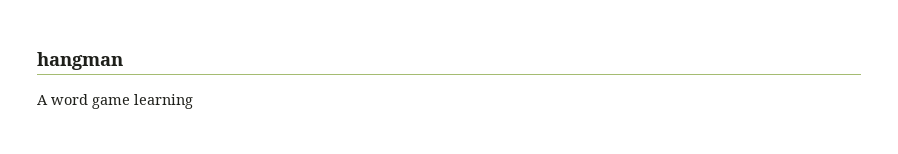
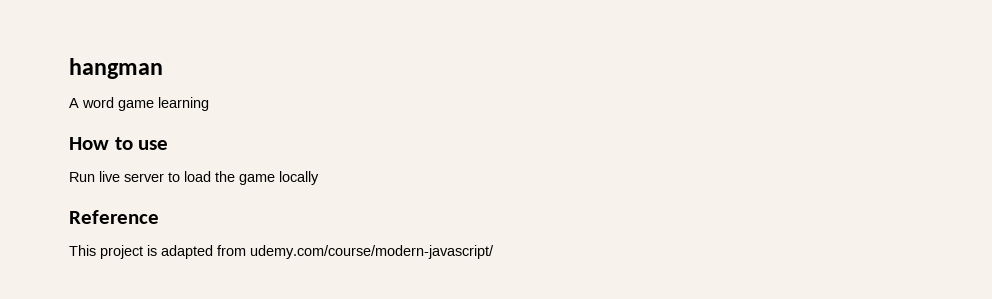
(193, 101) none -> [69,137,169,150] [69,171,319,185] [69,210,159,224] [69,245,494,259] // How to use // Run live server to load the game locally // Reference // This project is adapted from udemy.com/course/modern-javascript/

